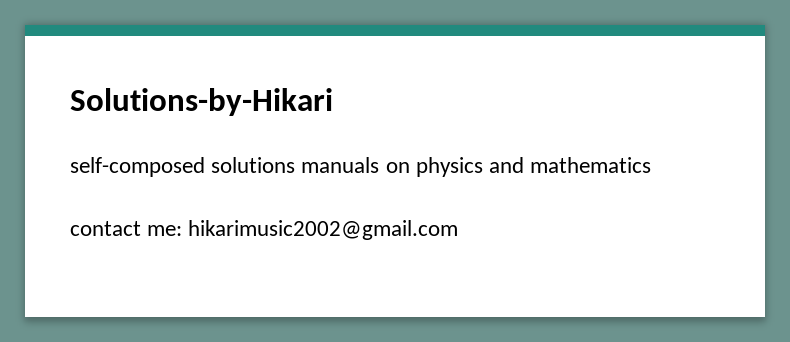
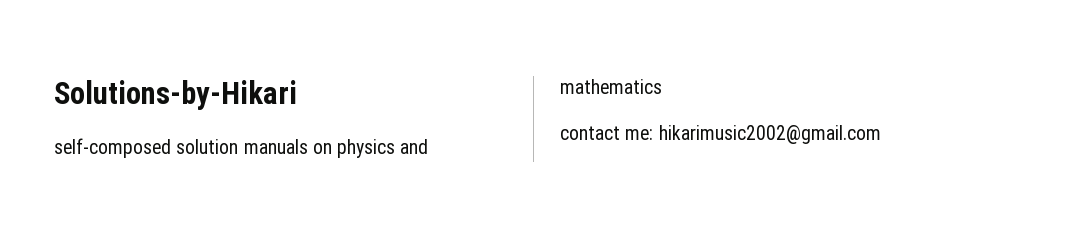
[211,157,296,173] solutions -> [176,139,239,154] solution

